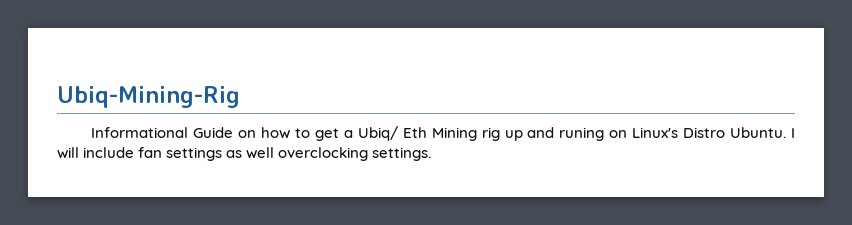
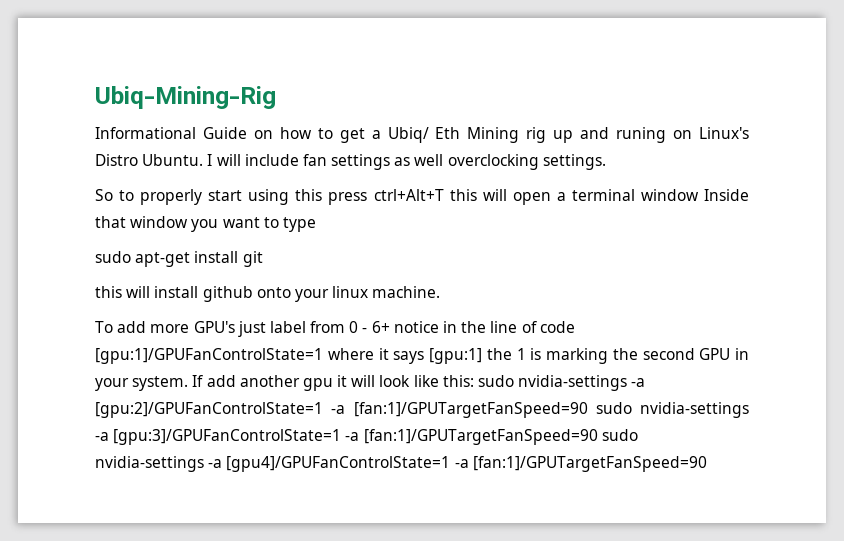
(432, 154) none -> [95,189,749,205] [95,216,316,232] [95,251,263,267] [95,286,441,302] [95,321,575,337] [95,348,749,364] [95,375,646,391] [95,402,749,418] [95,429,638,445] [95,456,707,472] // So to properly start using this press ctrl+Alt+T this will open a terminal window Inside that window you want to type // sudo apt-get install git // this will install github onto your linux machine. // To add more GPU's just label from 0 - 6+ notice in the line of code [gpu:1]/GPUFanControlState=1 where it says [gpu:1] the 1 is marking the second GPU in your system. If add another gpu it will look like this: sudo nvidia-settings -a [gpu:2]/GPUFanControlState=1 -a [fan:1]/GPUTargetFanSpeed=90 sudo nvidia-settings -a [gpu:3]/GPUFanControlState=1 -a [fan:1]/GPUTargetFanSpeed=90 sudo nvidia-settings -a [gpu4]/GPUFanControlState=1 -a [fan:1]/GPUTargetFanSpeed=90

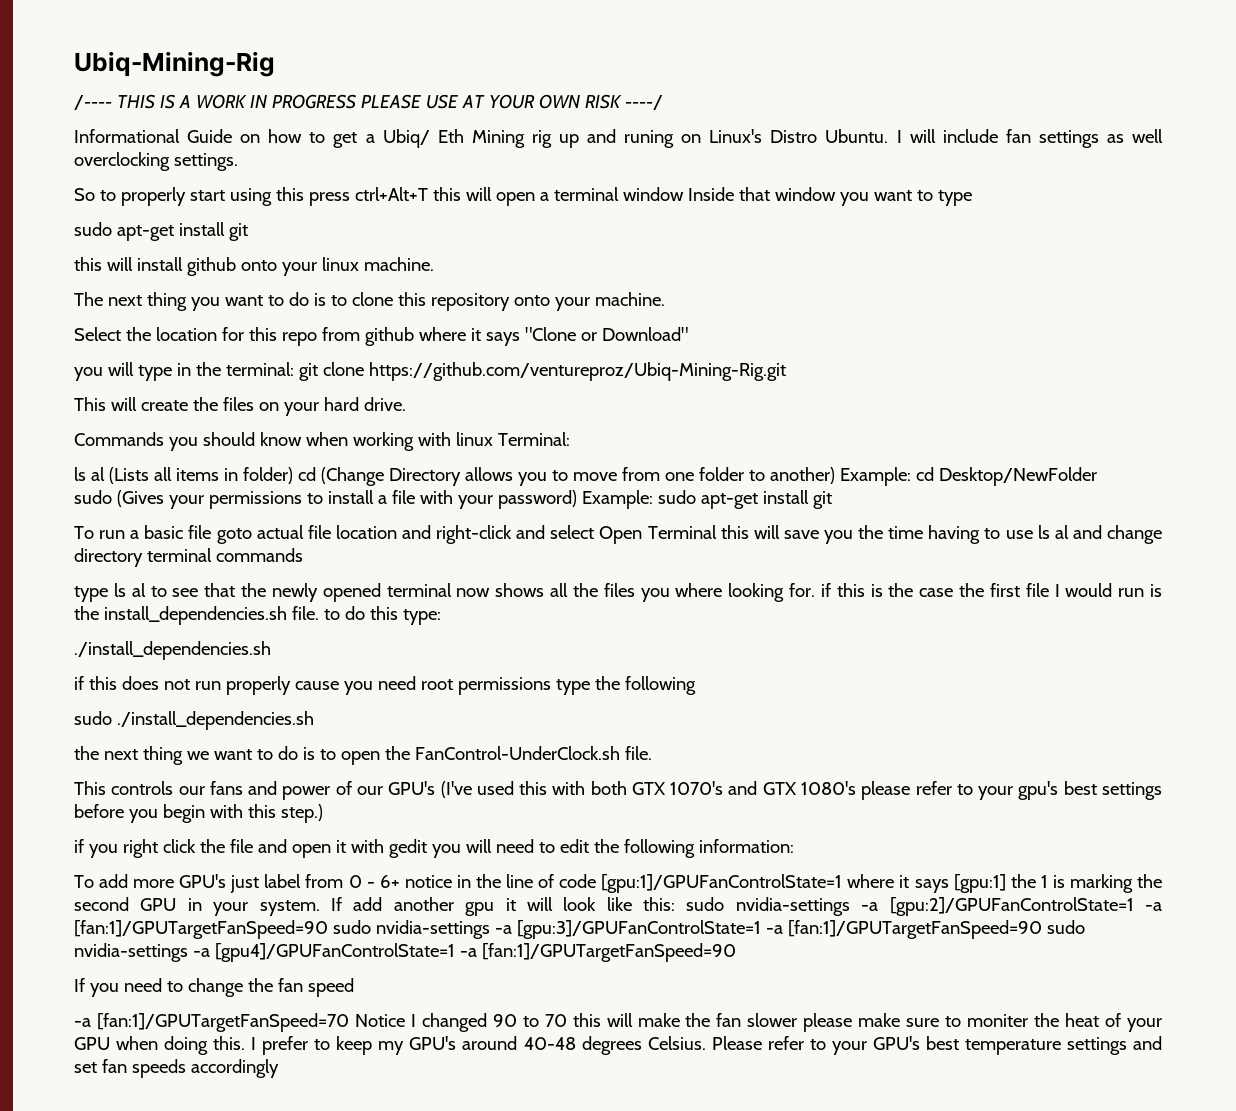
(276, 97) none -> [74,94,663,110] // /---- THIS IS A WORK IN PROGRESS PLEASE USE AT YOUR OWN RISK ----/
(441, 292) none -> [74,292,665,311] [74,327,688,346] [74,362,786,381] [74,397,406,416] [74,432,570,451] [74,467,1097,486] [74,490,832,509] [74,525,1162,544] [74,548,303,567] [74,583,1163,602] [74,606,441,625] [74,641,271,660] [74,676,696,695] [74,711,314,730] [74,746,652,765] [74,781,1162,800] [74,804,323,823] [74,839,794,858] // The next thing you want to do is to clone this repository onto your machine. // Select the location for this repo from github where it says "Clone or Download" // you will type in the terminal: git clone https://github.com/ventureproz/Ubiq-Mining-Rig.git // This will create the files on your hard drive. // Commands you should know when working with linux Terminal: // ls al (Lists all items in folder) cd (Change Directory allows you to move from one folder to another) Example: cd Desktop/NewFolder // sudo (Gives your permissions to install a file with your password) Example: sudo apt-get install git // To run a basic file goto actual file location and right-click and select Open Terminal this will save you the time having to use ls al and change directory terminal commands // type ls al to see that the newly opened terminal now shows all the files you where looking for. if this is the case the first file I would run is the install_dependencies.sh file. to do this type: // ./install_dependencies.sh // if this does not run properly cause you need root permissions type the following // sudo ./install_dependencies.sh // the next thing we want to do is to open the FanControl-UnderClock.sh file. // This controls our fans and power of our GPU's (I've used this with both GTX 1070's and GTX 1080's please refer to your gpu's best settings before you begin with this step.) // if you right click the file and open it with gedit you will need to edit the following information:
(707, 464) none -> [74,978,354,997] [74,1013,1162,1032] [74,1036,1162,1055] [74,1059,279,1078] // If you need to change the fan speed // -a [fan:1]/GPUTargetFanSpeed=70 Notice I changed 90 to 70 this will make the fan slower please make sure to moniter the heat of your GPU when doing this. I prefer to keep my GPU's around 40-48 degrees Celsius. Please refer to your GPU's best temperature settings and set fan speeds accordingly

